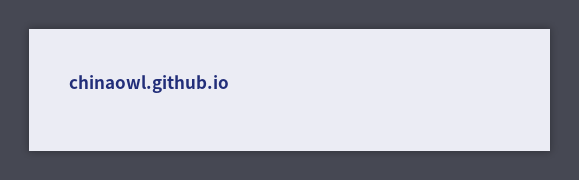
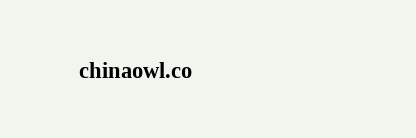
[69,75,229,93] chinaowl.github.io -> [79,62,192,78] chinaowl.co

